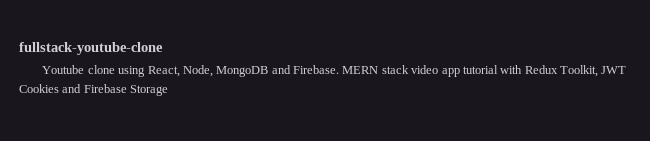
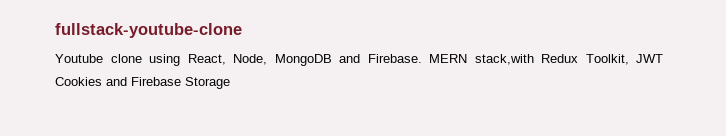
[381,65,523,77] stack video app tutorial with -> [474,54,534,65] stack,with

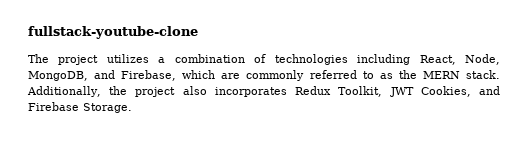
[55,54,534,66] Youtube clone using React, Node, MongoDB and Firebase. MERN stack,with -> [28,54,501,65] [28,70,500,81] [27,86,287,97] The project utilizes a combination of technologies including React, Node, MongoDB, and Firebase, which are commonly referred to as the MERN stack. Additionally, the project also incorporates
[55,77,102,86] Cookies -> [420,86,471,97] Cookies,
[185,77,230,89] Storage -> [83,103,132,113] Storage.

